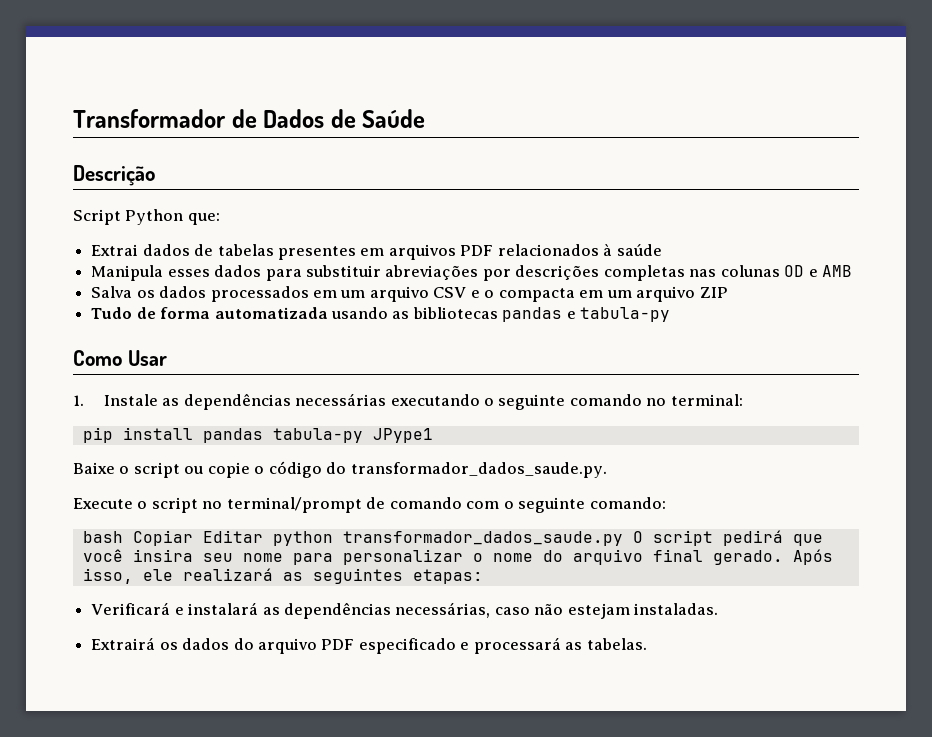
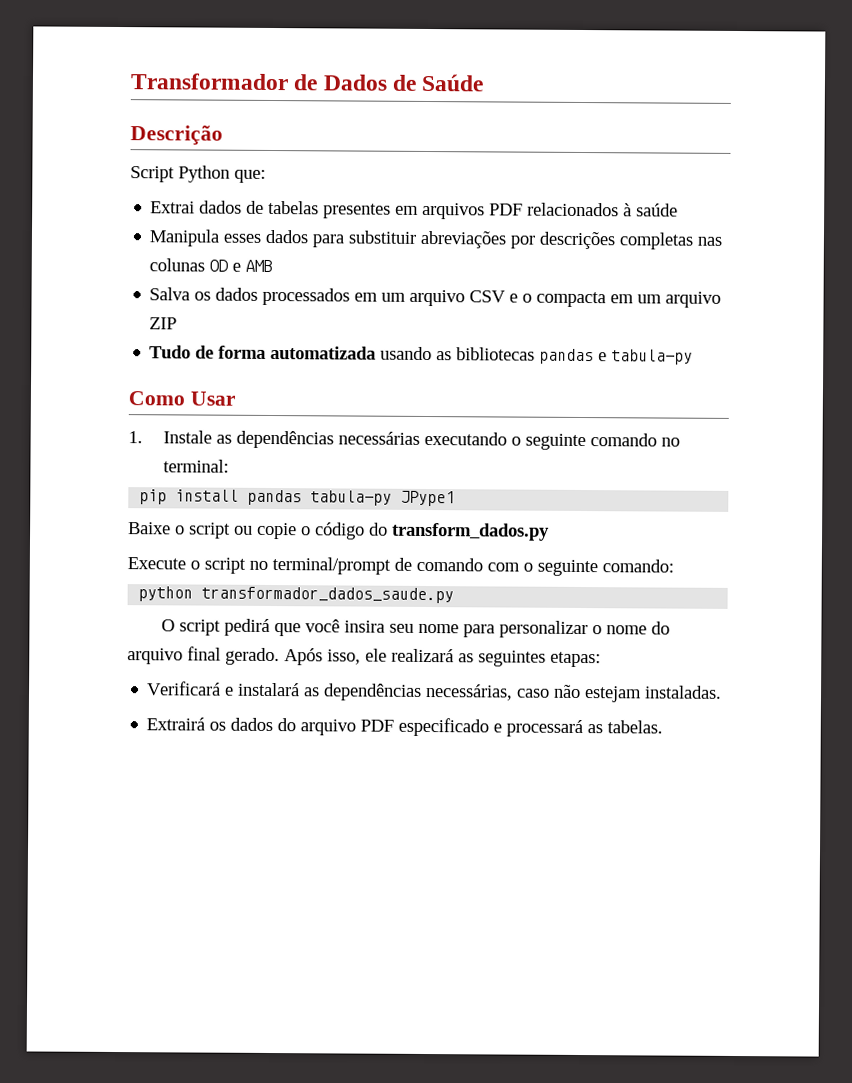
[350,462,607,478] transformador_dados_saude.py. -> [392,522,550,541] transform_dados.py
[82,530,263,546] bash Copiar Editar -> (674, 566) none
(623, 538) none -> (455, 595) //

